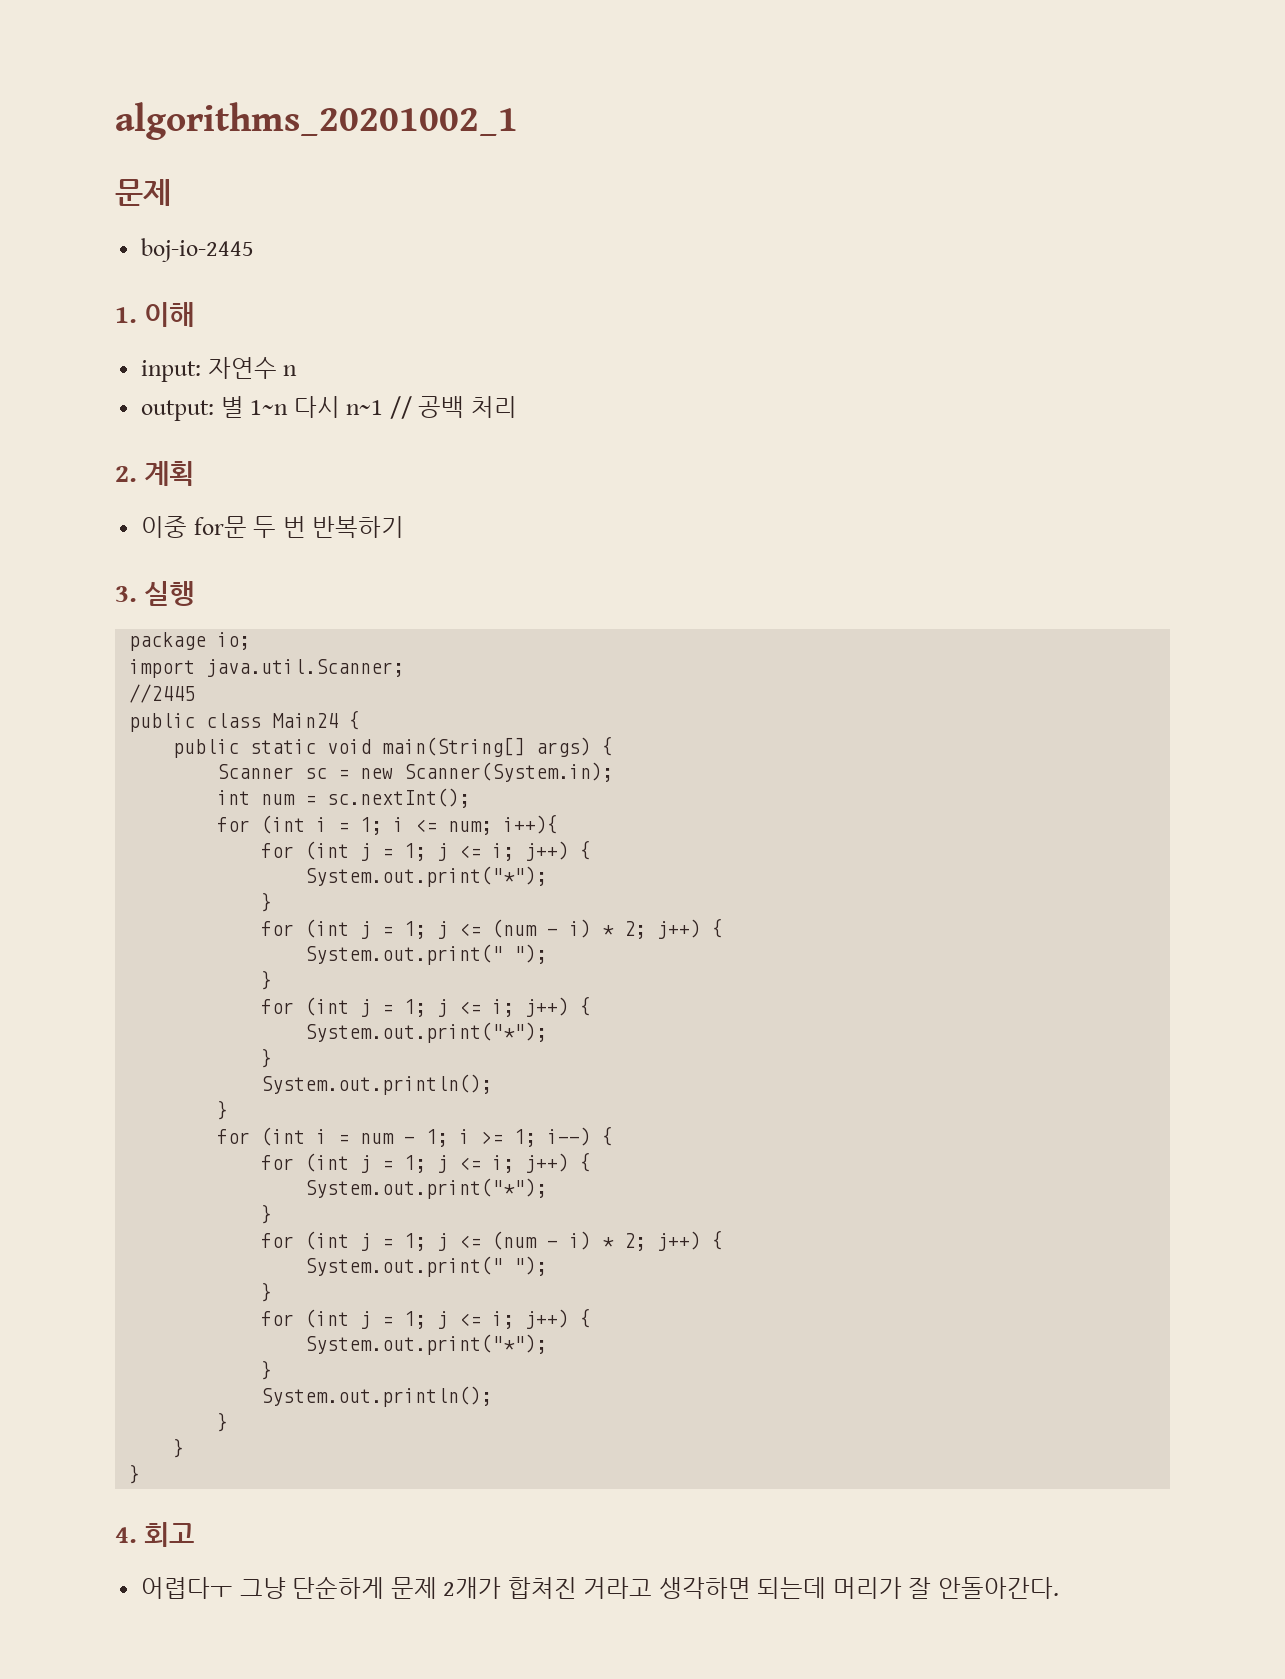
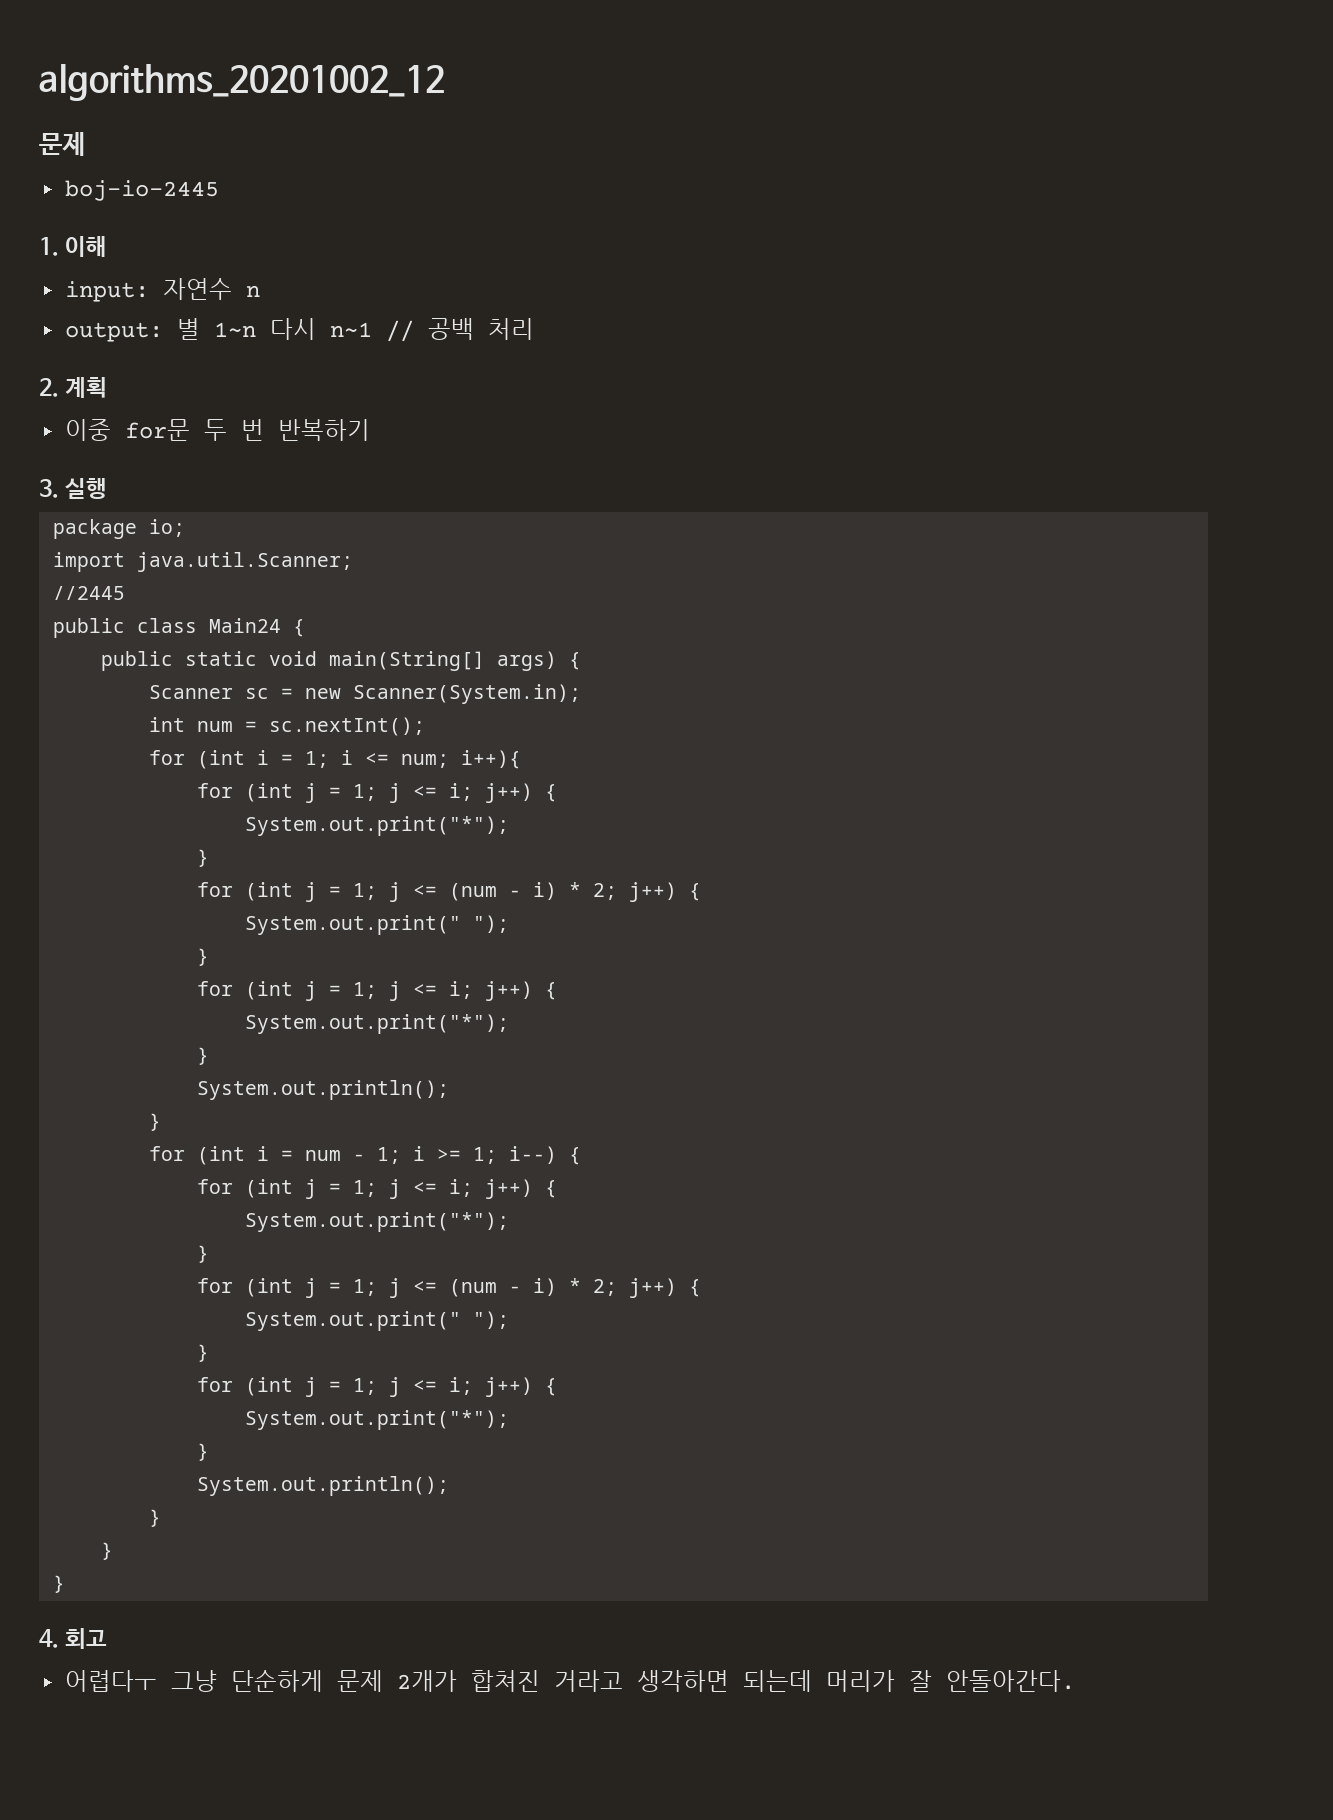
[115,102,518,140] algorithms_20201002_1 -> [39,64,445,101] algorithms_20201002_12

